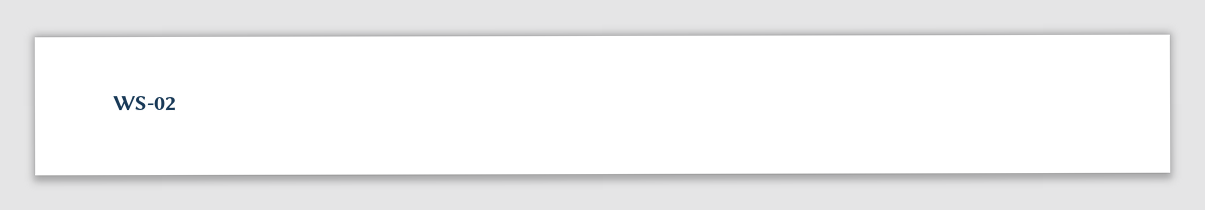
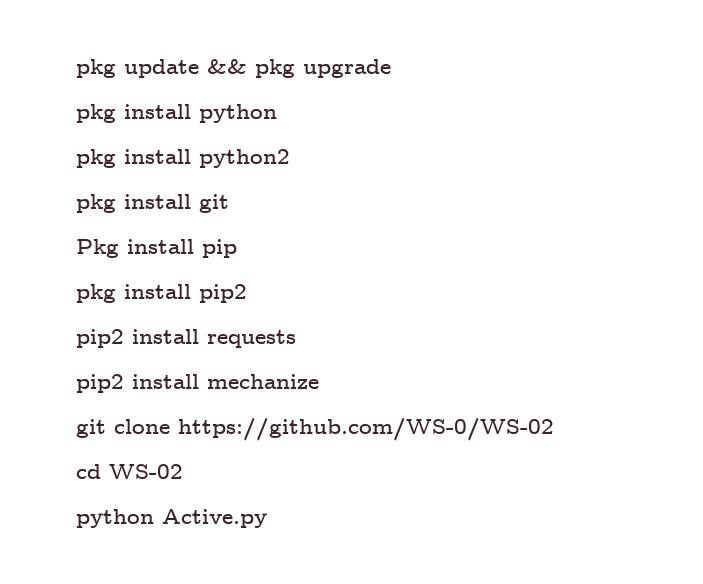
(112, 103) none -> [76,59,391,78] [76,104,277,123] [76,149,290,168] [76,194,229,213] [76,239,237,258] [76,284,247,303] [76,329,296,348] [76,374,319,393] [76,418,554,441] [76,464,101,479] pkg update && pkg upgrade // pkg install python // pkg install python2 // pkg install git // Pkg install pip // pkg install pip2 // pip2 install requests // pip2 install mechanize // git clone https://github.com/WS-0/WS-02 // cd
(177, 103) none -> [76,509,267,528] // python Active.py

